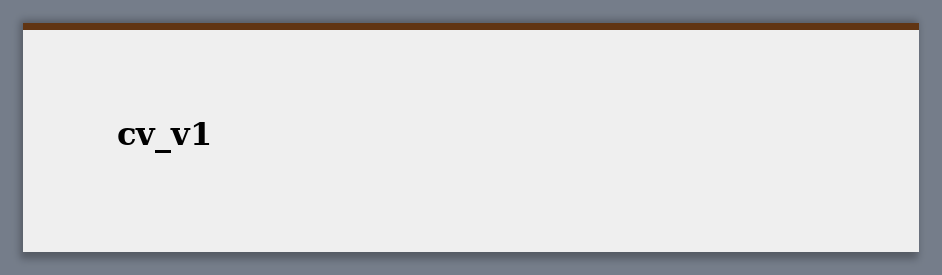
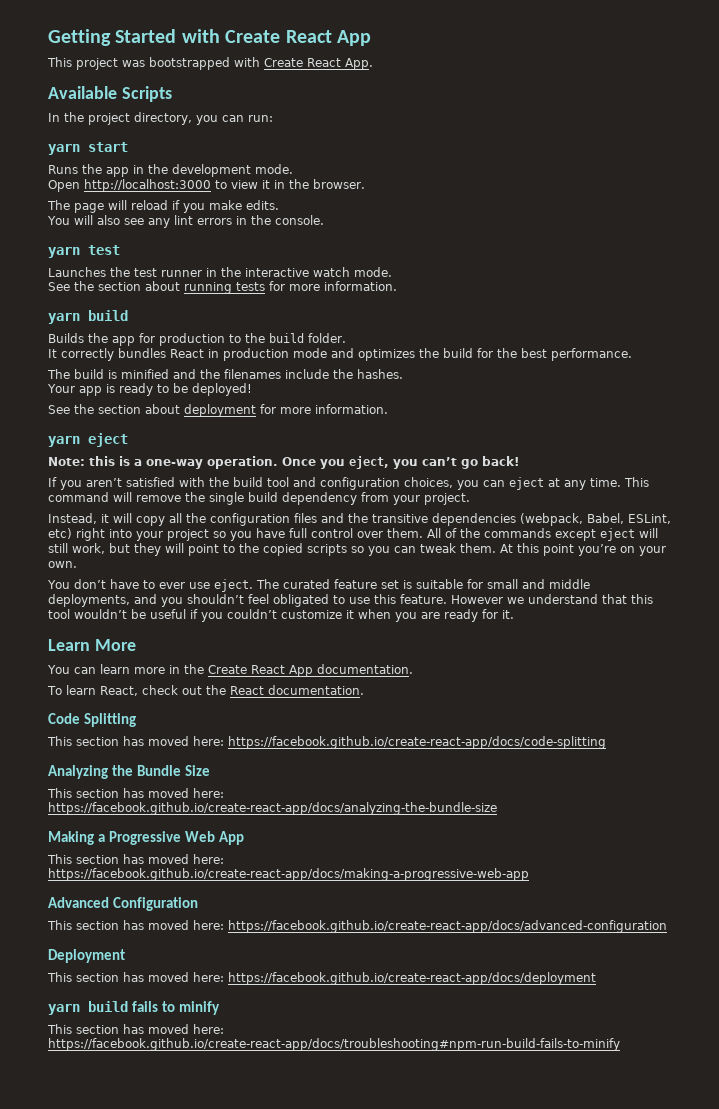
[117,122,212,153] cv_v1 -> [48,29,371,46] [47,57,373,70] [48,86,172,102] [48,112,273,125] [48,142,128,155] [48,164,293,177] [48,179,365,192] [47,200,279,213] [47,215,324,228] [48,245,120,258] [48,267,392,277] [48,281,397,294] [48,310,128,324] [48,333,346,346] [48,348,632,361] [47,369,403,379] [47,383,252,396] [48,404,388,417] [48,433,128,447] [48,456,519,469] [48,477,649,490] [48,492,470,505] [48,513,671,526] [48,528,658,541] [48,543,666,556] [48,561,77,568] [47,579,590,592] [48,594,653,607] [48,609,514,622] [48,639,136,651] [47,664,413,677] [47,685,364,696] [48,713,137,727] [47,736,606,749] [48,765,211,779] [47,788,224,798] [48,802,497,815] [48,831,245,845] [47,854,224,864] [48,868,529,881] [48,897,199,911] [47,920,667,933] [48,949,125,963] [47,972,596,985] [48,1001,221,1015] [47,1024,224,1034] [48,1038,620,1051] Getting Started with Create React App // This project was bootstrapped with Create React App. // Available Scripts // In the project directory, you can run: // yarn start // Runs the app in the development mode. // Open http://localhost:3000 to view it in the browser. // The page will reload if you make edits. // You will also see any lint errors in the console. // yarn test // Launches the test runner in the interactive watch mode. // See the section about running tests for more information. // yarn build // Builds the app for production to the build folder. // It correctly bundles React in production mode and optimizes the build for the best performance. // The build is minified and the filenames include the hashes. // Your app is ready to be deployed! // See the section about deployment for more information. // yarn eject // Note: this is a one-way operation. Once you eject, you can’t go back! // If you aren’t satisfied with the build tool and configuration choices, you can eject at any time. This command will remove the single build dependency from your project. // Instead, it will copy all the configuration files and the transitive dependencies (webpack, Babel, ESLint, etc) right into your project so you have full control over them. All of the commands except eject will still work, but they will point to the copied scripts so you can tweak them. At this point you’re on your own. // You don’t have to ever use eject. The curated feature set is suitable for small and middle deployments, and you shouldn’t feel obligated to use this feature. However we understand that this tool wouldn’t be useful if you couldn’t customize it when you are ready for it. // Learn More // You can learn more in the Create React App documentation. // To learn React, check out the React documentation. // Code Splitting // This section has moved here: https://facebook.github.io/create-react-app/docs/code-splitting // Analyzing the Bundle Size // This section has moved here: https://facebook.github.io/create-react-app/docs/analyzing-the-bundle-size // Making a Progressive Web App // This section has moved here: https://facebook.github.io/create-react-app/docs/making-a-progressive-web-app // Advanced Configuration // This section has moved here: https://facebook.github.io/create-react-app/docs/advanced-configuration // Deployment // This section has moved here: https://facebook.github.io/create-react-app/docs/deployment // yarn build fails to minify // This section has moved here: https://facebook.github.io/create-react-app/docs/troubleshooting#npm-run-build-fails-to-minify

